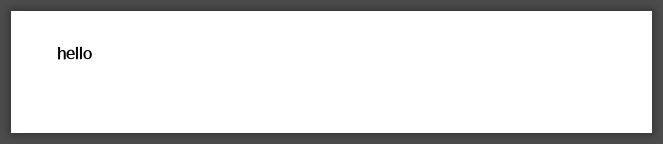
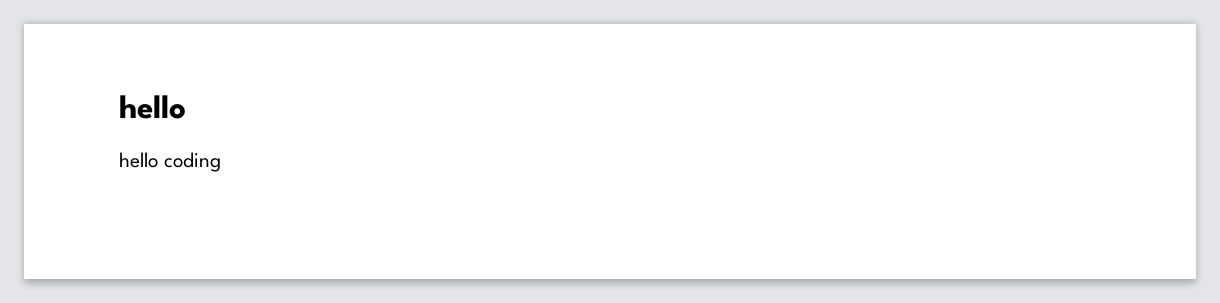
[57,46,92,60] hello -> [119,95,186,119] [119,152,221,172] hello // hello coding

